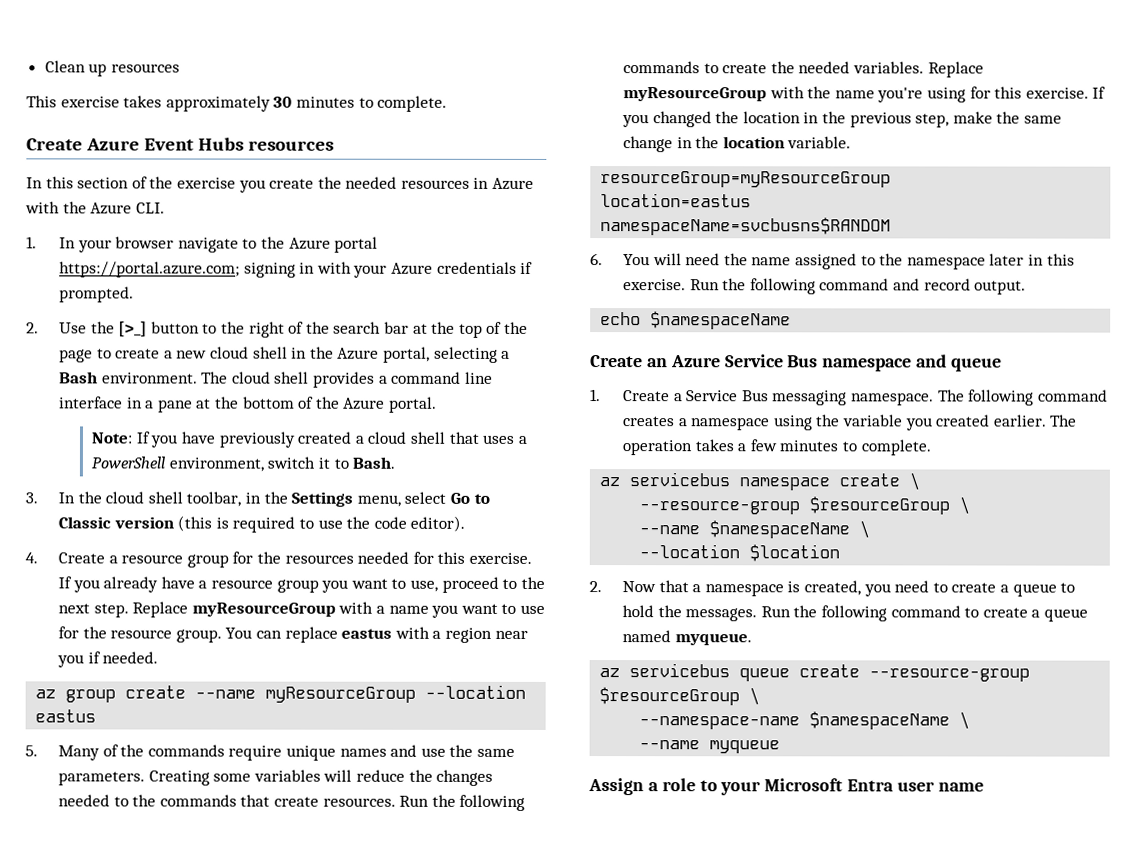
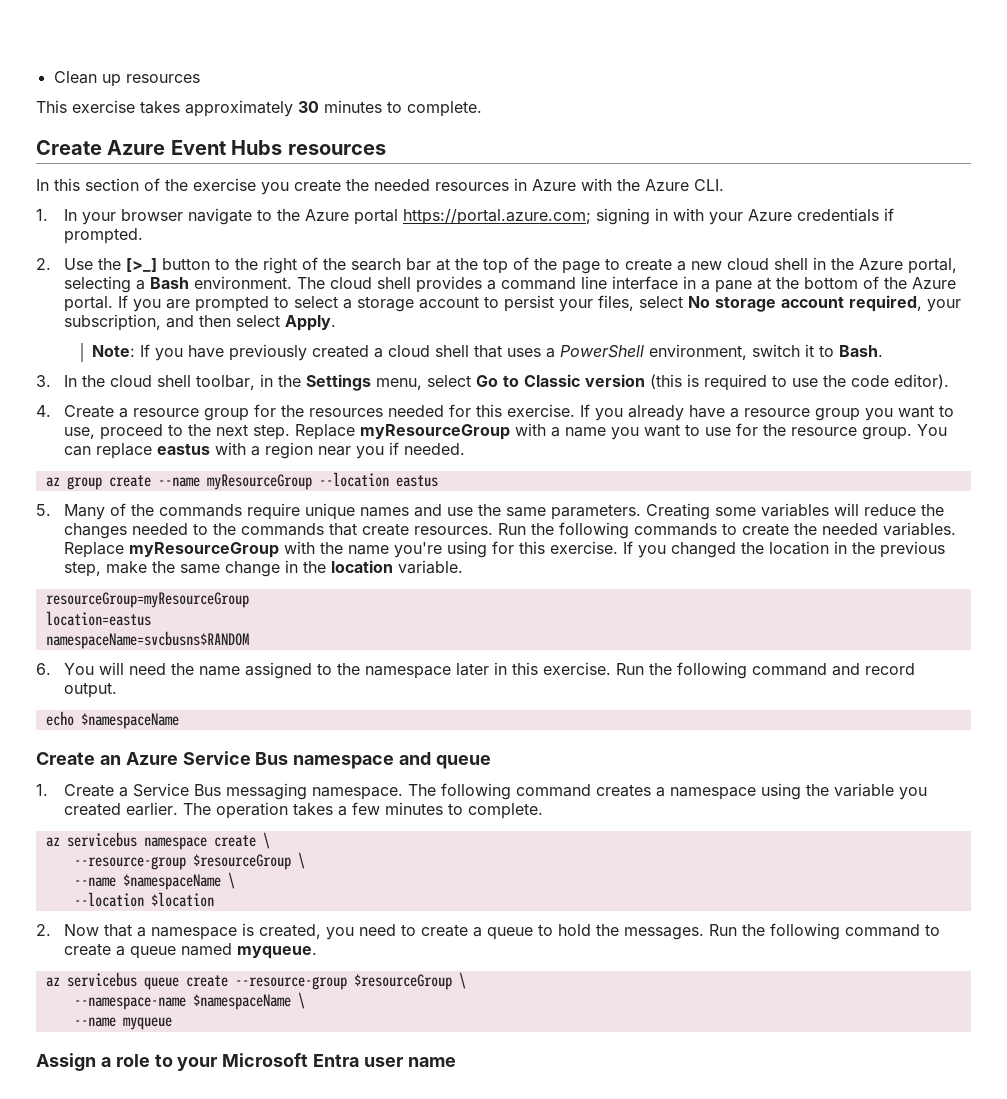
(437, 404) none -> [118,295,962,312] [64,314,337,331] If you are prompted to select a storage account to persist your files, select No storage account required, your subscription, and then select Apply.

